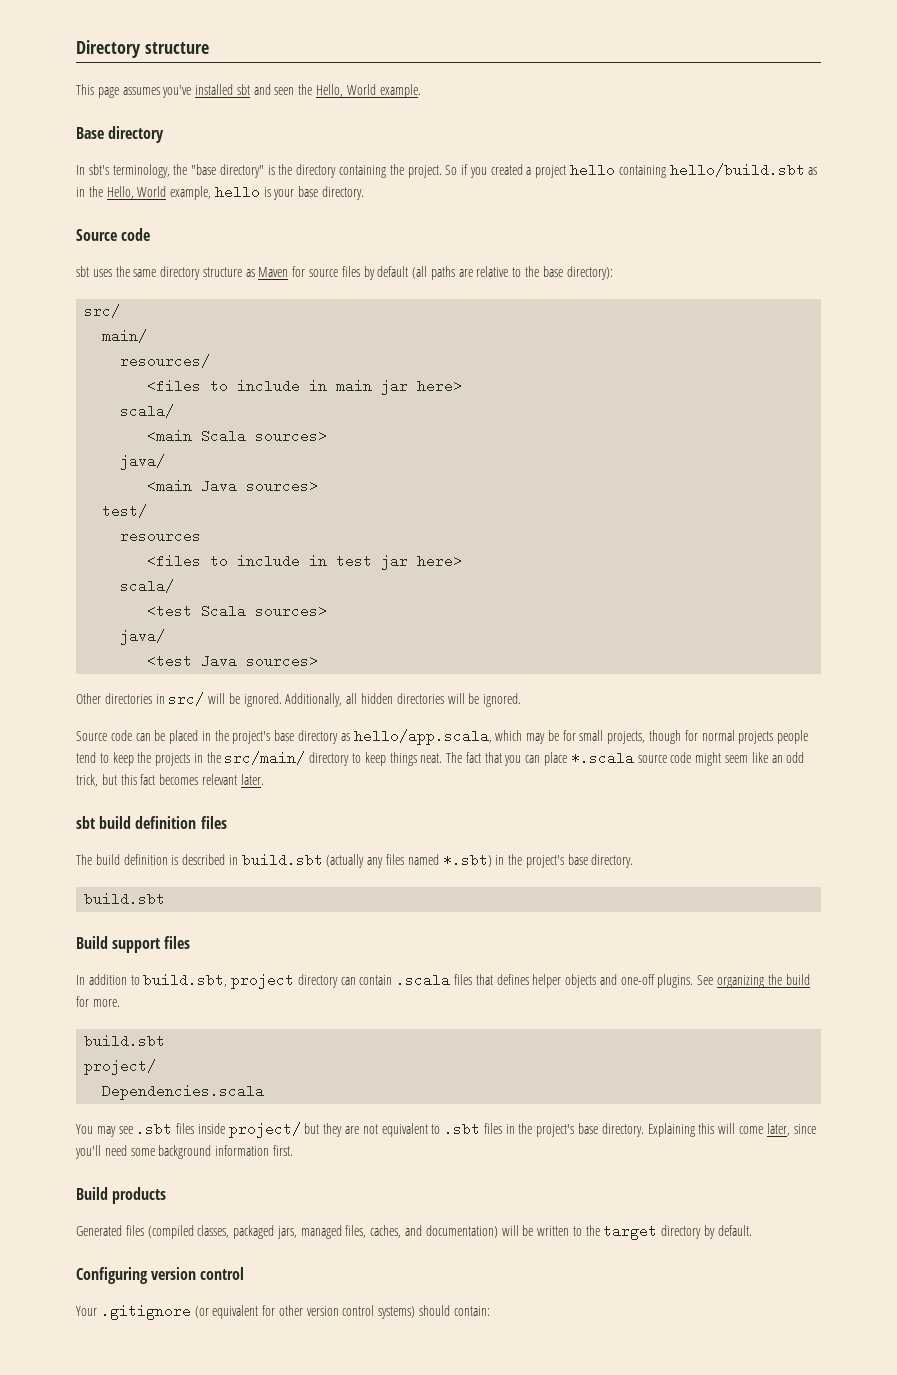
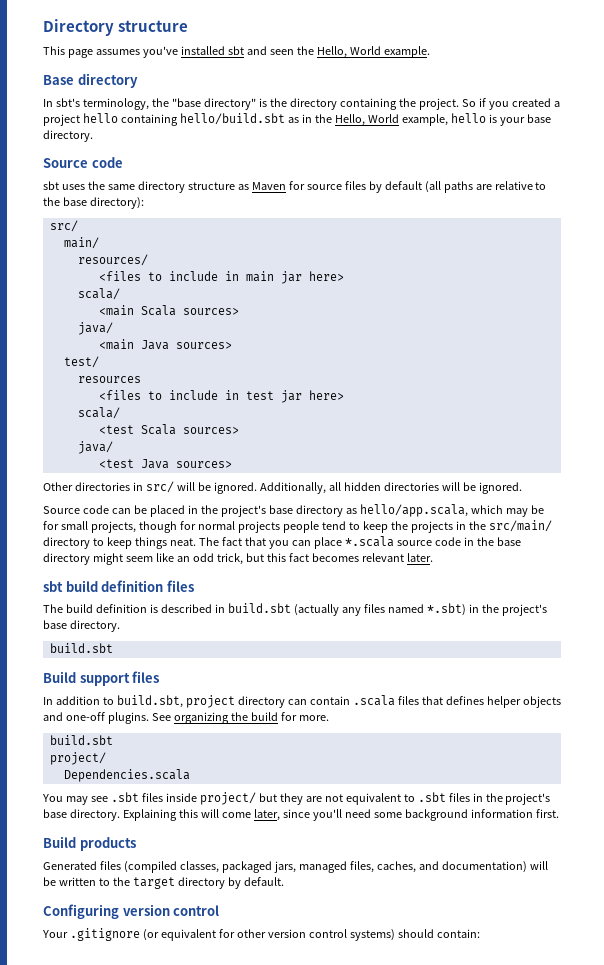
(692, 757) none -> [463,537,521,546] [43,553,90,565] in the base directory

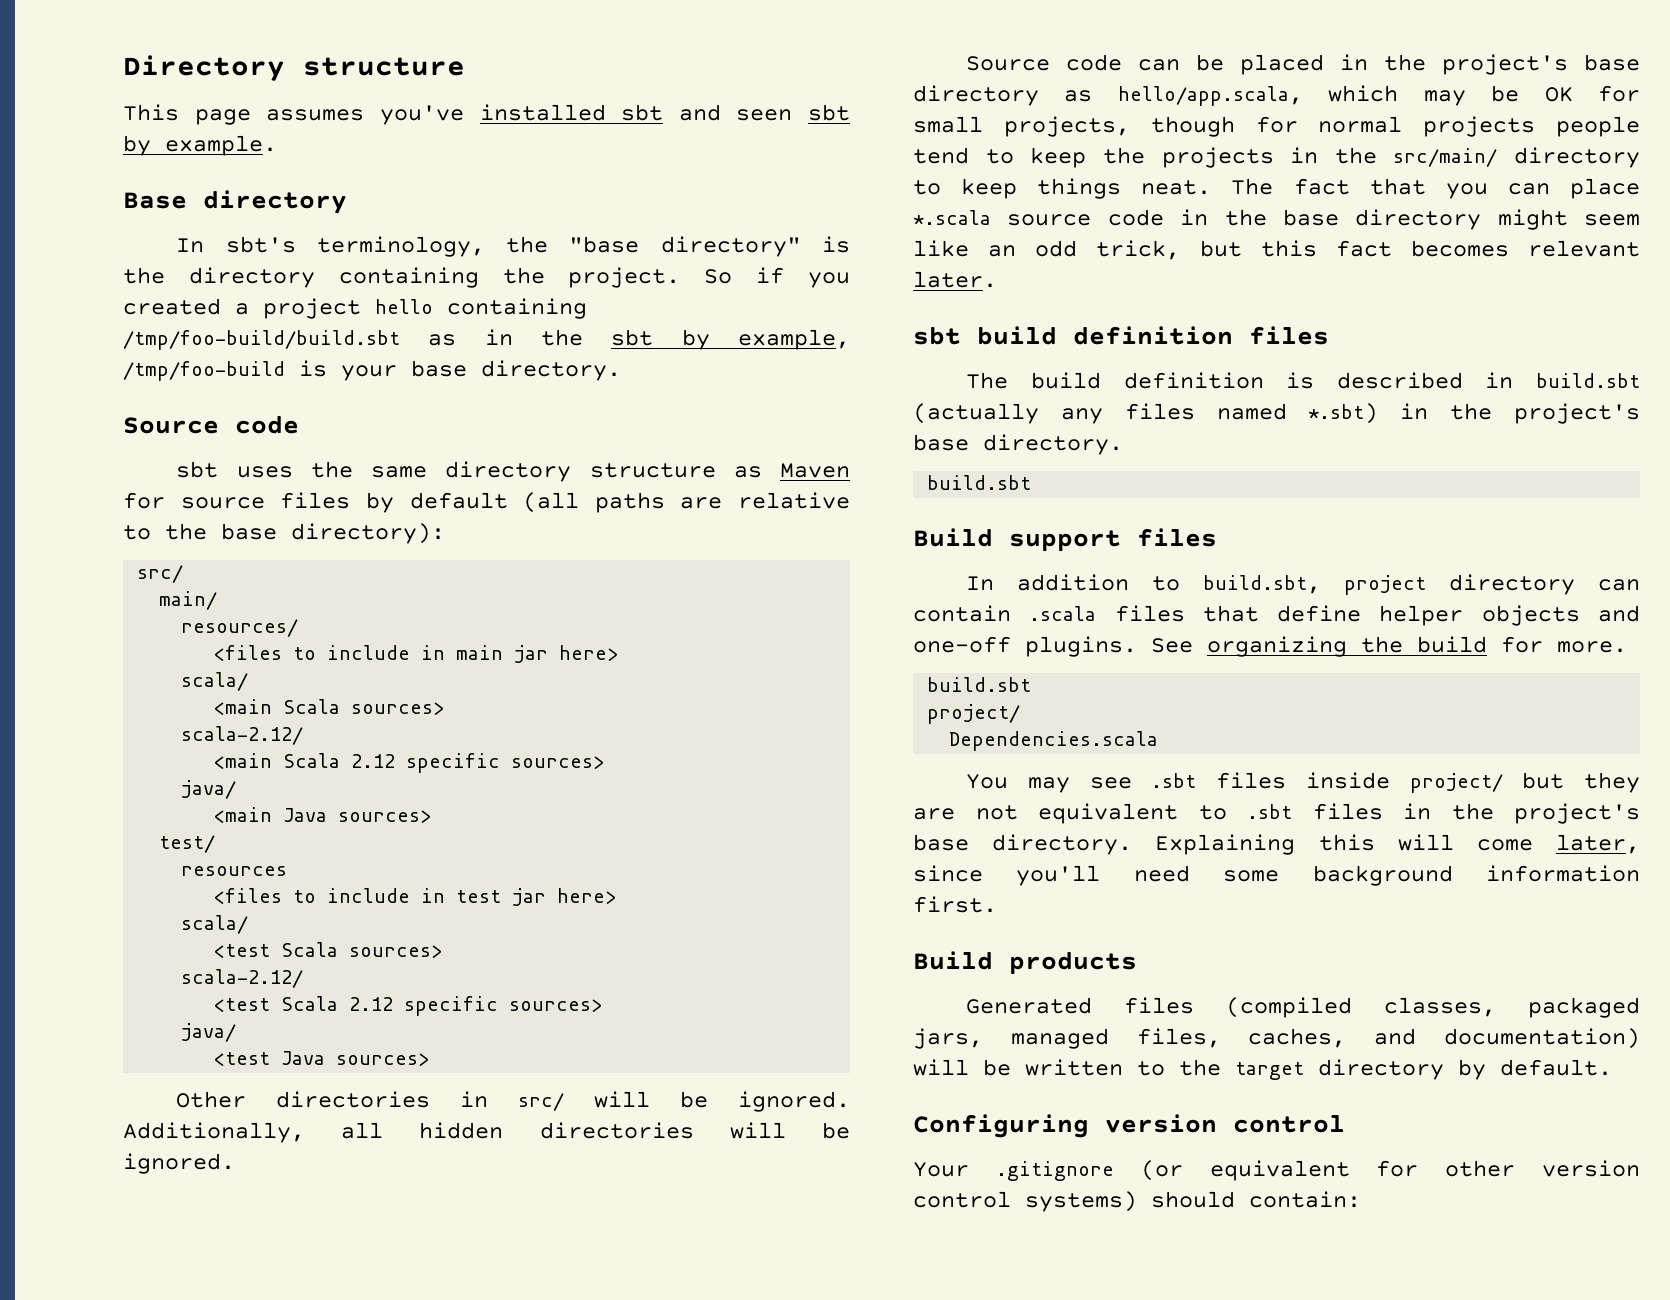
[296,46,381,58] the Hello, World -> [808,104,850,121] [123,135,151,156] sbt by
[179,113,285,125] hello/build.sbt -> [123,330,400,350] /tmp/foo-build/build.sbt
[334,113,486,126] Hello, World example, hello -> [611,329,850,350] [123,361,285,381] sbt by example, /tmp/foo-build
(239, 311) none -> [181,726,304,745] [214,753,605,773] // scala-2.12/ // <main Scala 2.12 specific sources>
(239, 430) none -> [181,969,304,988] [214,996,603,1016] // scala-2.12/ // <test Scala 2.12 specific sources>
(544, 509) none -> [1544,87,1573,102] OK
[445,696,484,705] defines -> [1277,605,1362,622] define

